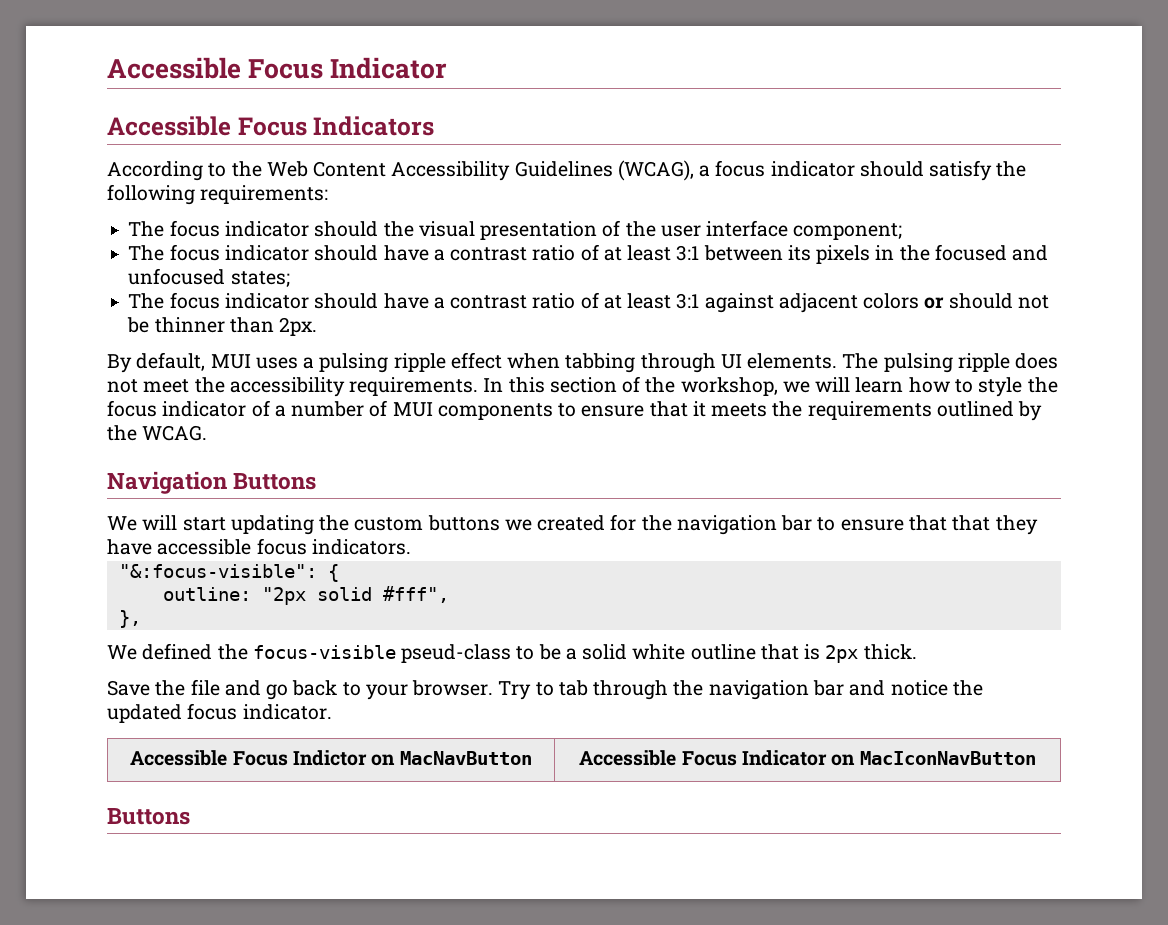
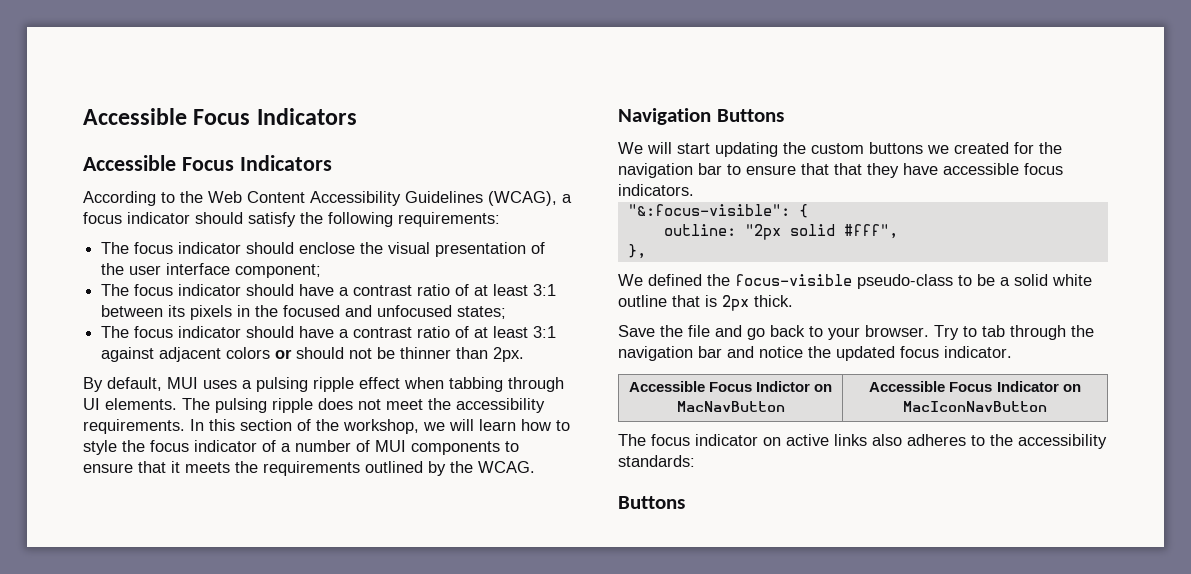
[107,57,448,79] Accessible Focus Indicator -> [83,108,357,125] Accessible Focus Indicators
(379, 229) none -> [299,242,356,254] enclose
[401,644,512,663] pseud-class -> [857,274,953,289] pseudo-class
(1036, 758) none -> [618,434,1107,449] [618,455,695,467] // The focus indicator on active links also adheres to the accessibility standards:

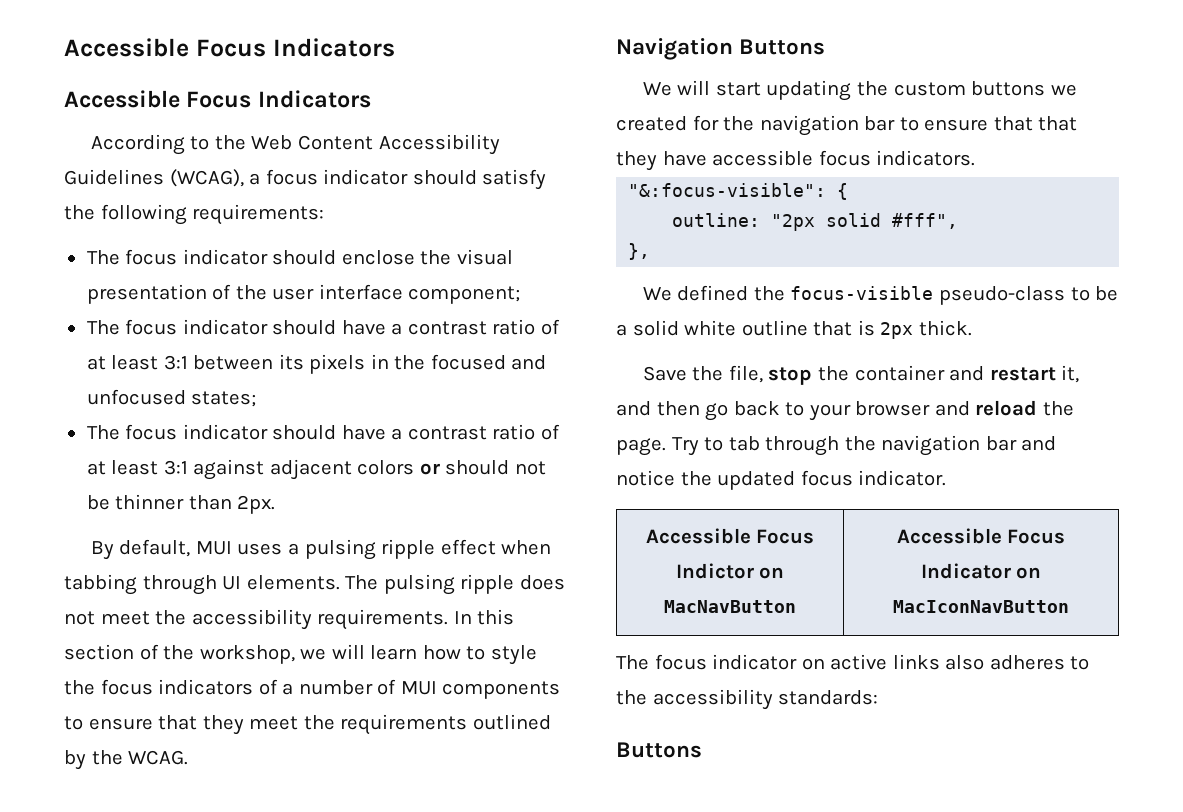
[194,440,257,452] indicator -> [158,679,254,695] indicators
[171,461,230,473] it meets -> [202,715,299,735] they meet
[688,325,929,340] file and go back to your browser. -> [728,365,1080,385] [616,400,1074,421] [616,438,666,456] file, stop the container and restart it, and then go back to your browser and reload the page.

